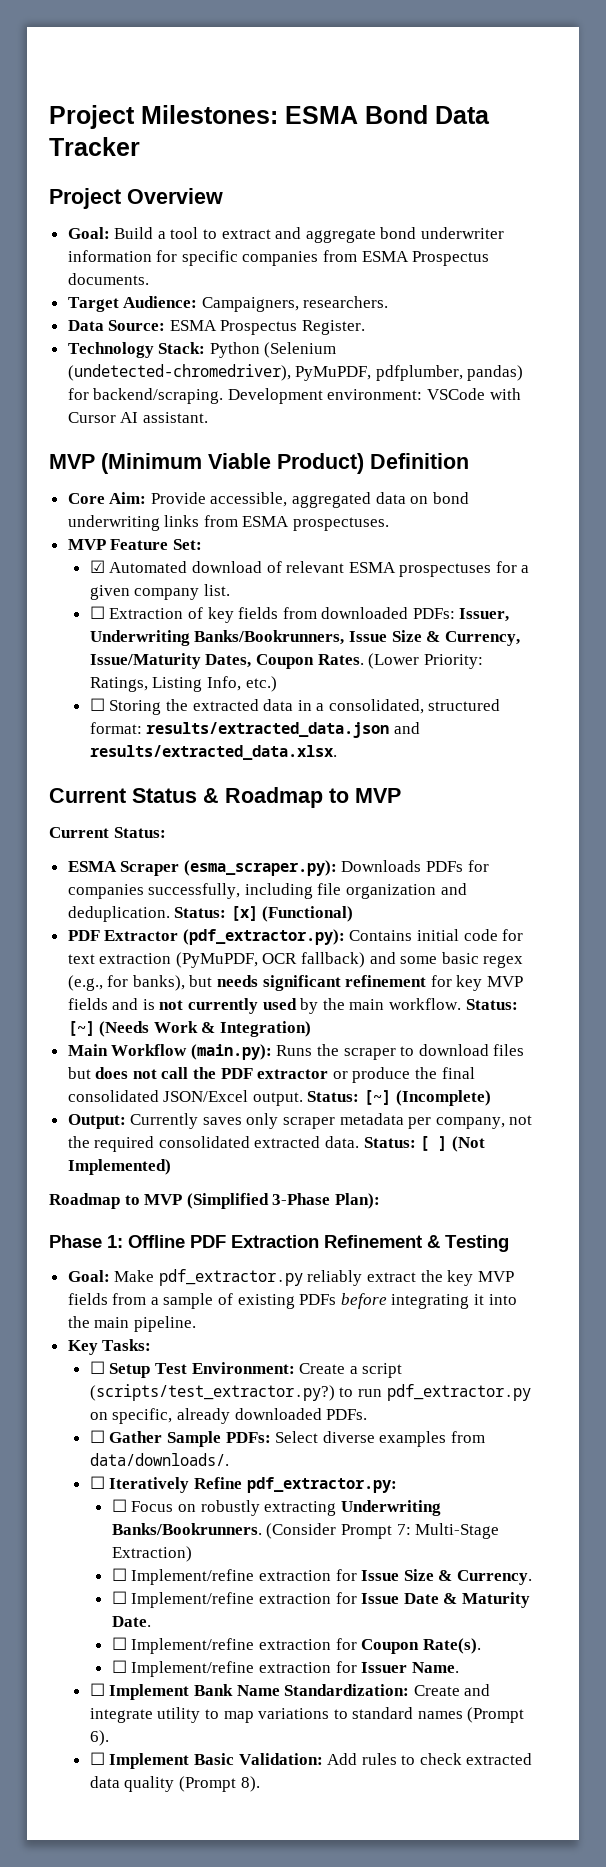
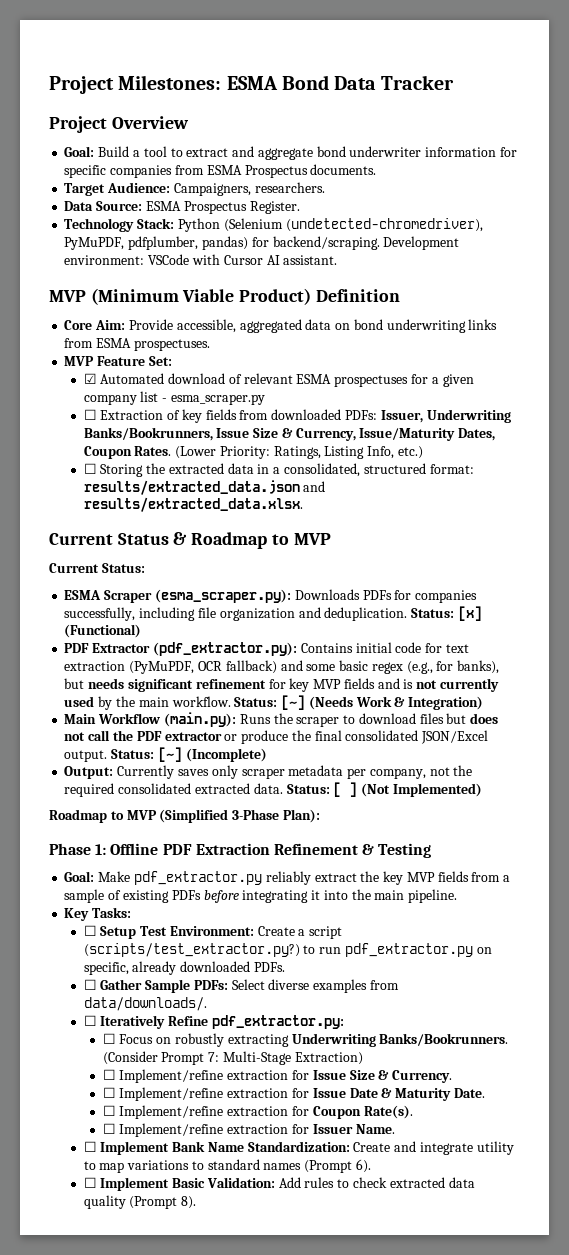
[203,584,230,596] list. -> [140,391,265,405] list - esma_scraper.py

